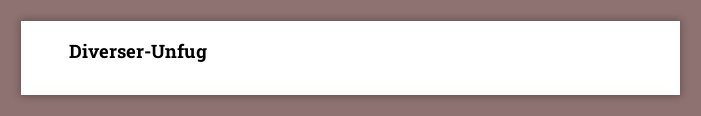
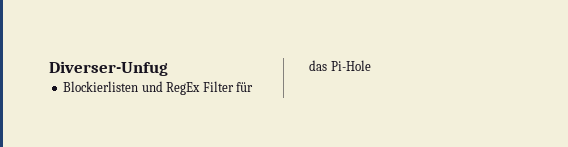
(207, 52) none -> [63,81,254,95] [309,60,371,71] // Blockierlisten und RegEx Filter für das Pi-Hole

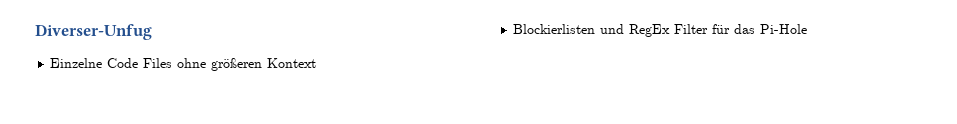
(168, 68) none -> [50,58,317,71] // Einzelne Code Files ohne größeren Kontext

